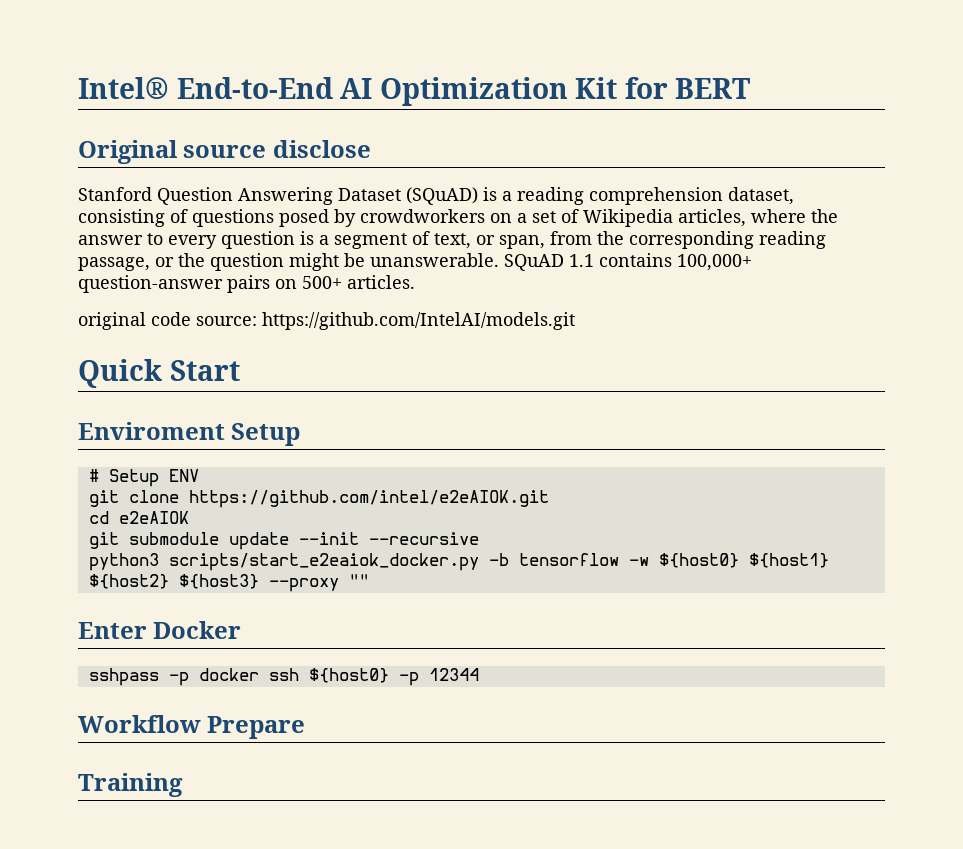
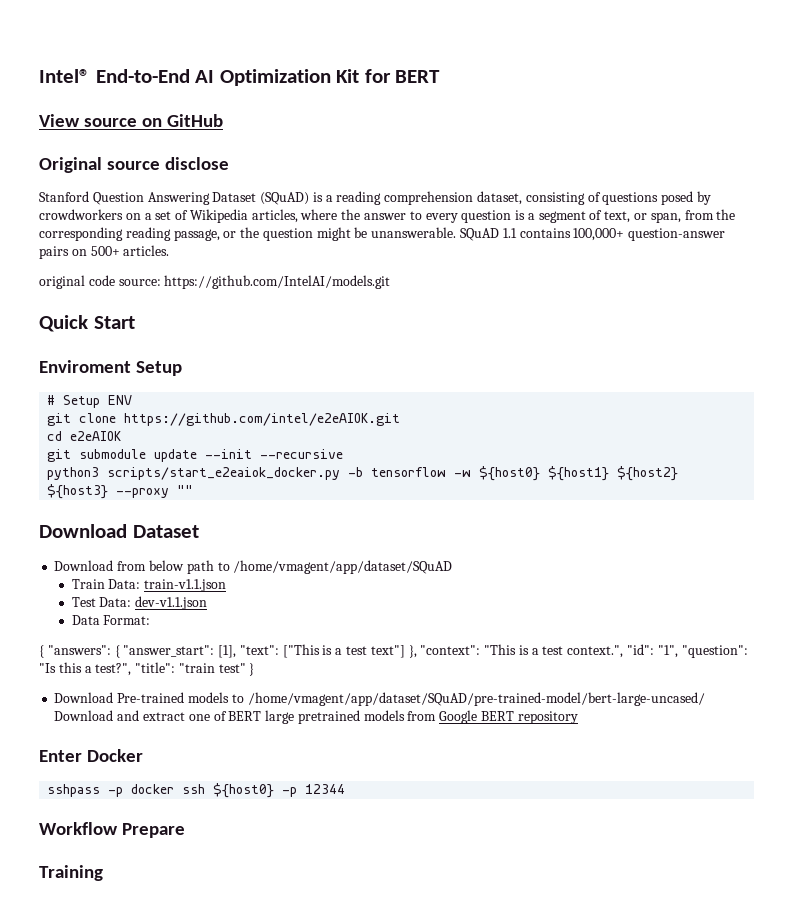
(751, 88) none -> [39,114,223,127] // View source on GitHub
(369, 580) none -> [39,524,199,538] [54,560,453,574] [71,579,227,592] [71,596,208,610] [71,615,151,625] [39,644,748,658] [39,662,255,676] [54,692,705,706] [54,710,578,724] // Download Dataset // Download from below path to /home/vmagent/app/dataset/SQuAD // Train Data: train-v1.1.json // Test Data: dev-v1.1.json // Data Format: // { "answers": { "answer_start": [1], "text": ["This is a test text"] }, "context": "This is a test context.", "id": "1", "question": "Is this a test?", "title": "train test" } // Download Pre-trained models to /home/vmagent/app/dataset/SQuAD/pre-trained-model/bert-large-uncased/ Download and extract one of BERT large pretrained models from Google BERT repository

